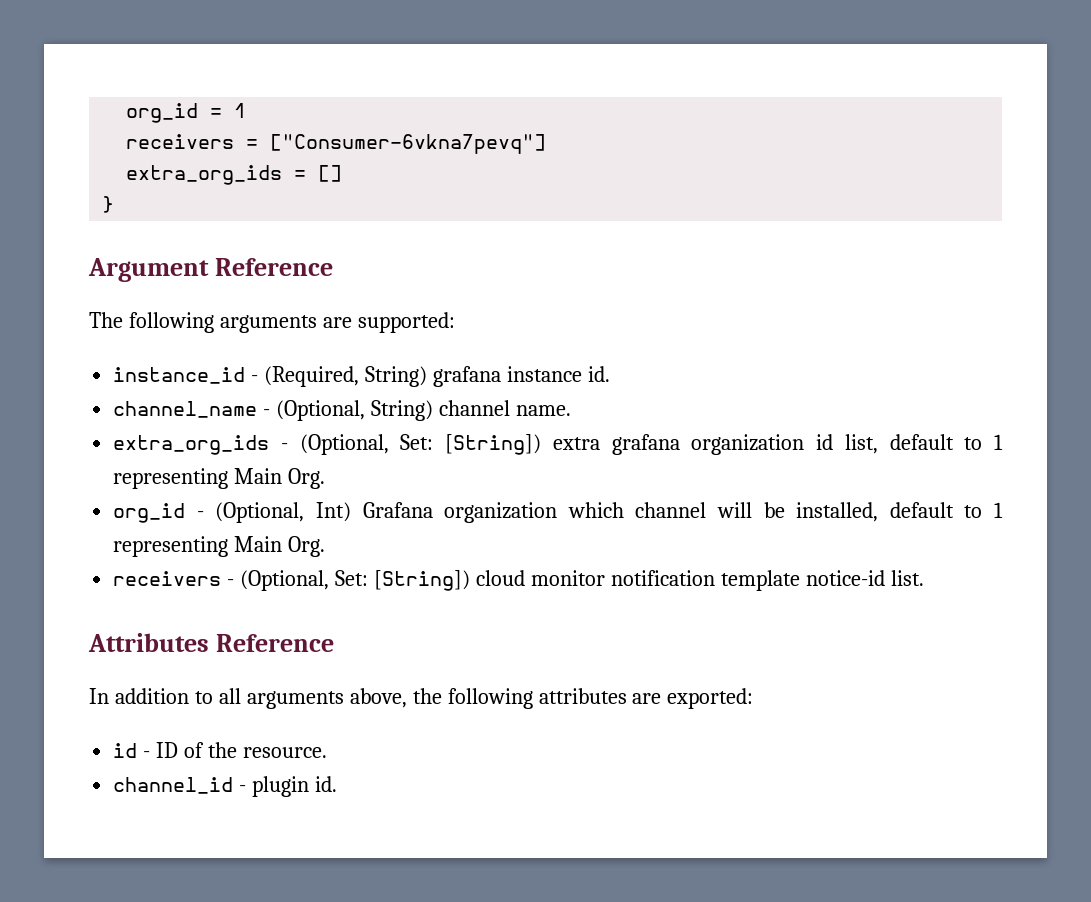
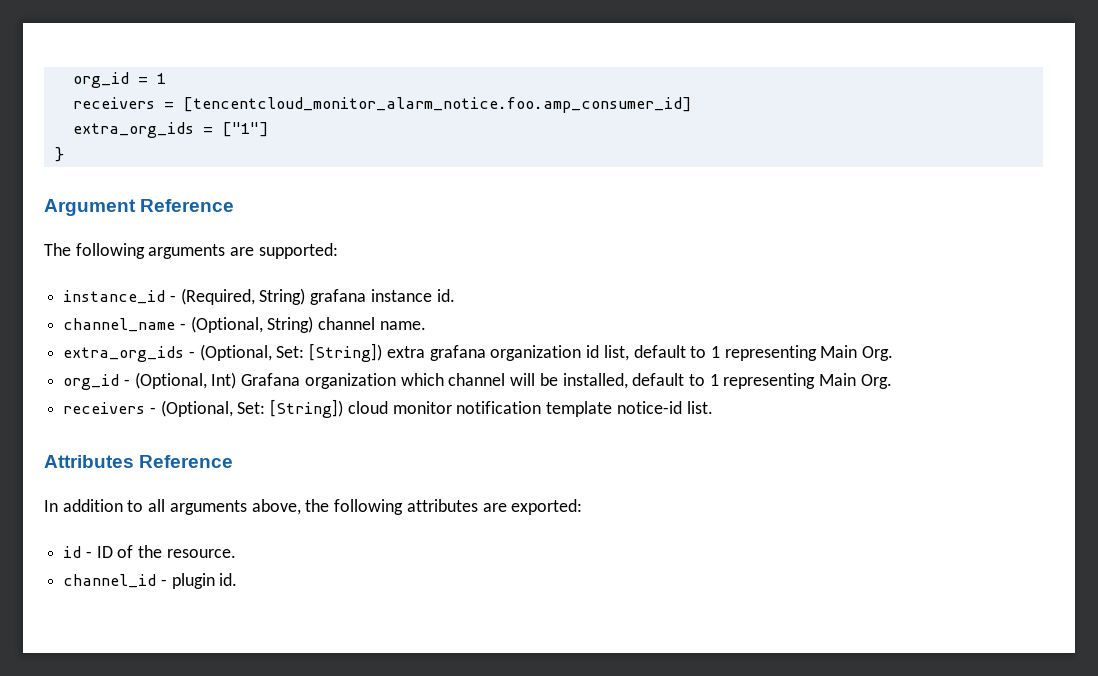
[270,134,547,154] ["Consumer-6vkna7pevq"] -> [182,97,692,113] [tencentcloud_monitor_alarm_notice.foo.amp_consumer_id]
[318,165,343,182] [] -> [221,122,269,137] ["1"]

